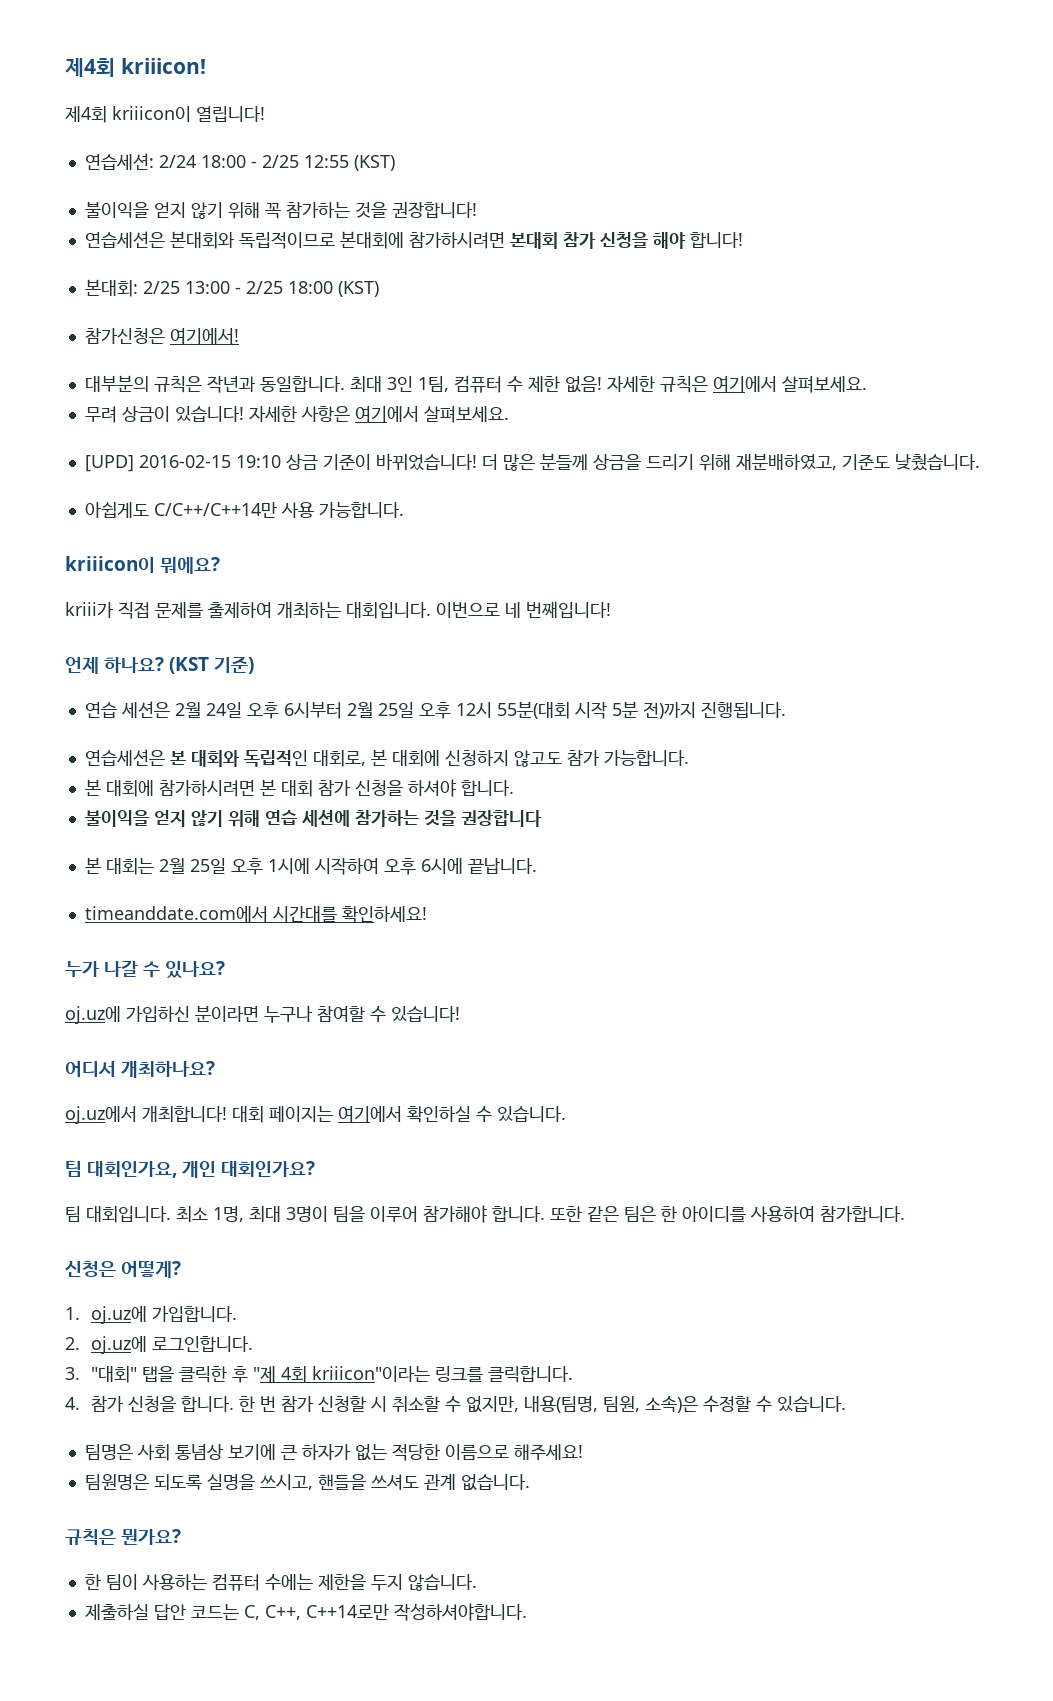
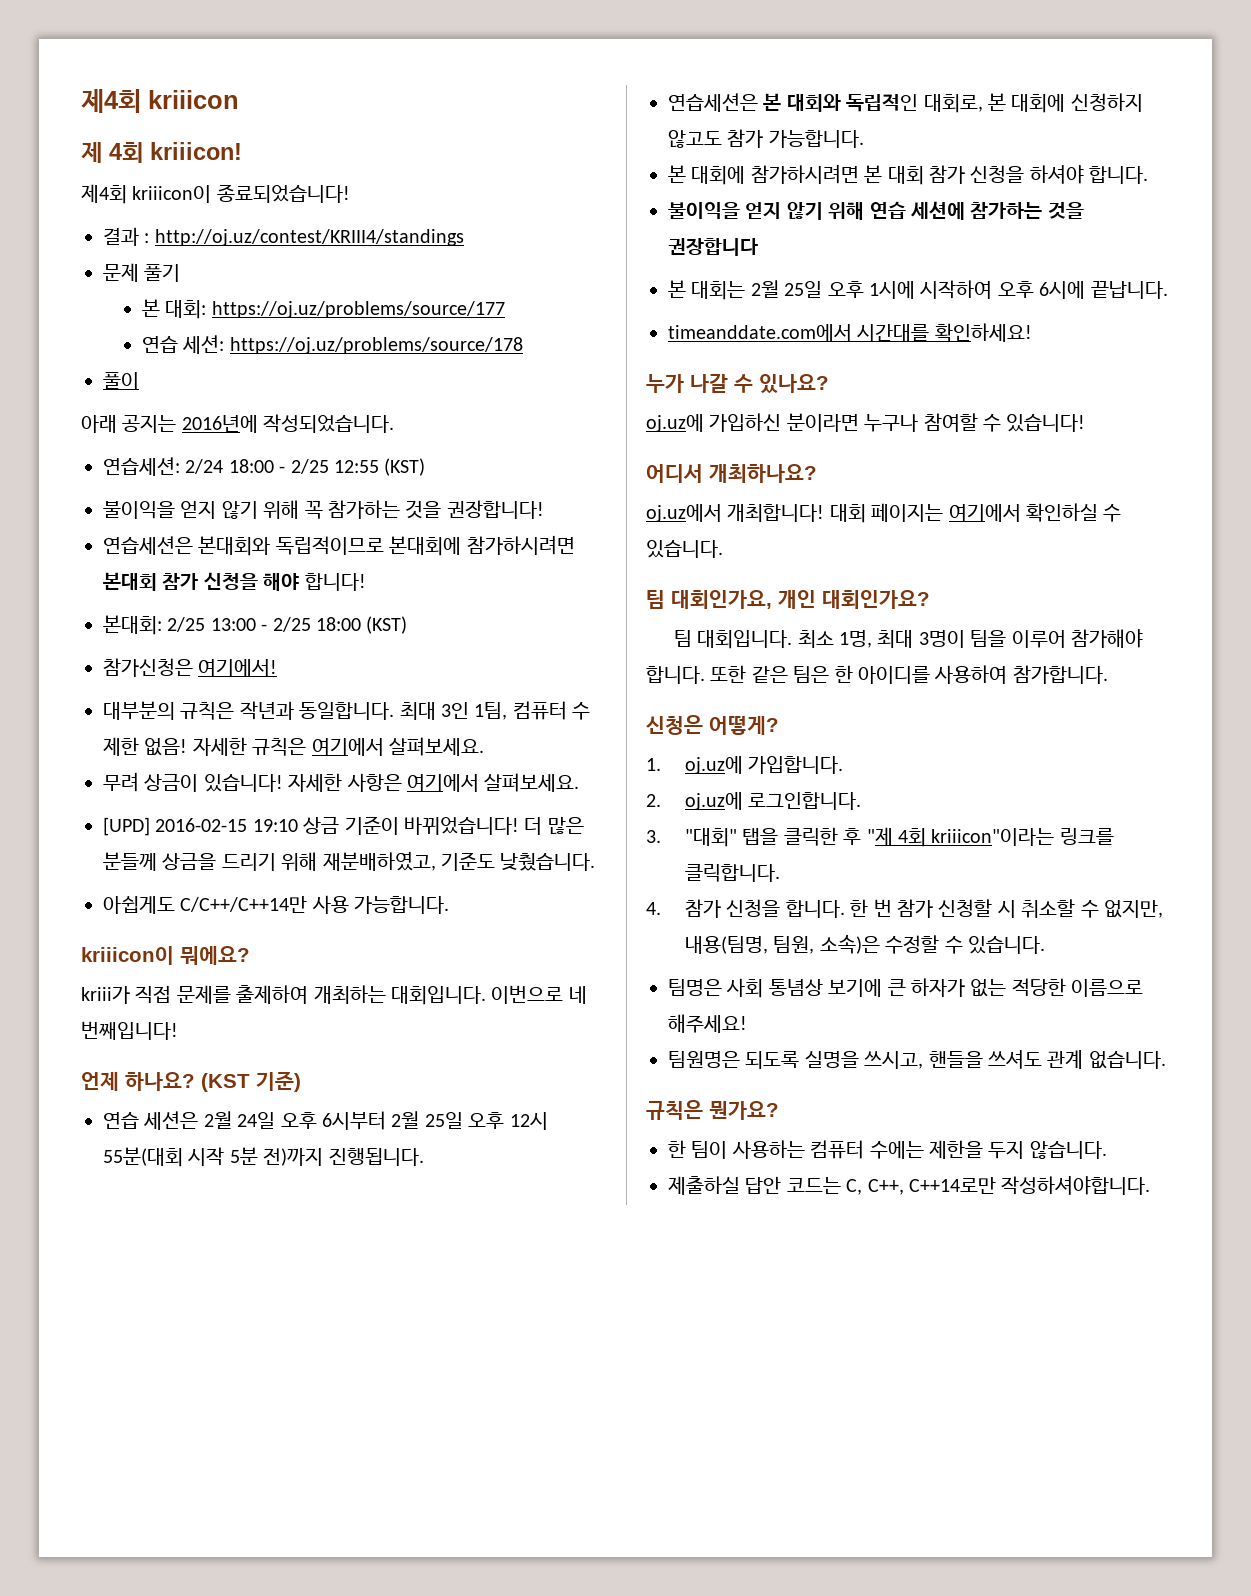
[65,58,115,77] 제4회 -> [81,89,239,113] [81,142,143,163] 제4회 kriiicon // 제 4회
[196,106,265,122] 열립니다! -> [216,184,350,203] [103,227,464,246] [103,263,181,282] [142,299,505,319] [142,335,523,354] [103,372,139,390] [81,414,395,433] 종료되었습니다! // 결과 : http://oj.uz/contest/KRIII4/standings // 문제 풀기 // 본 대회: https://oj.uz/problems/source/177 // 연습 세션: https://oj.uz/problems/source/178 // 풀이 // 아래 공지는 2016년에 작성되었습니다.

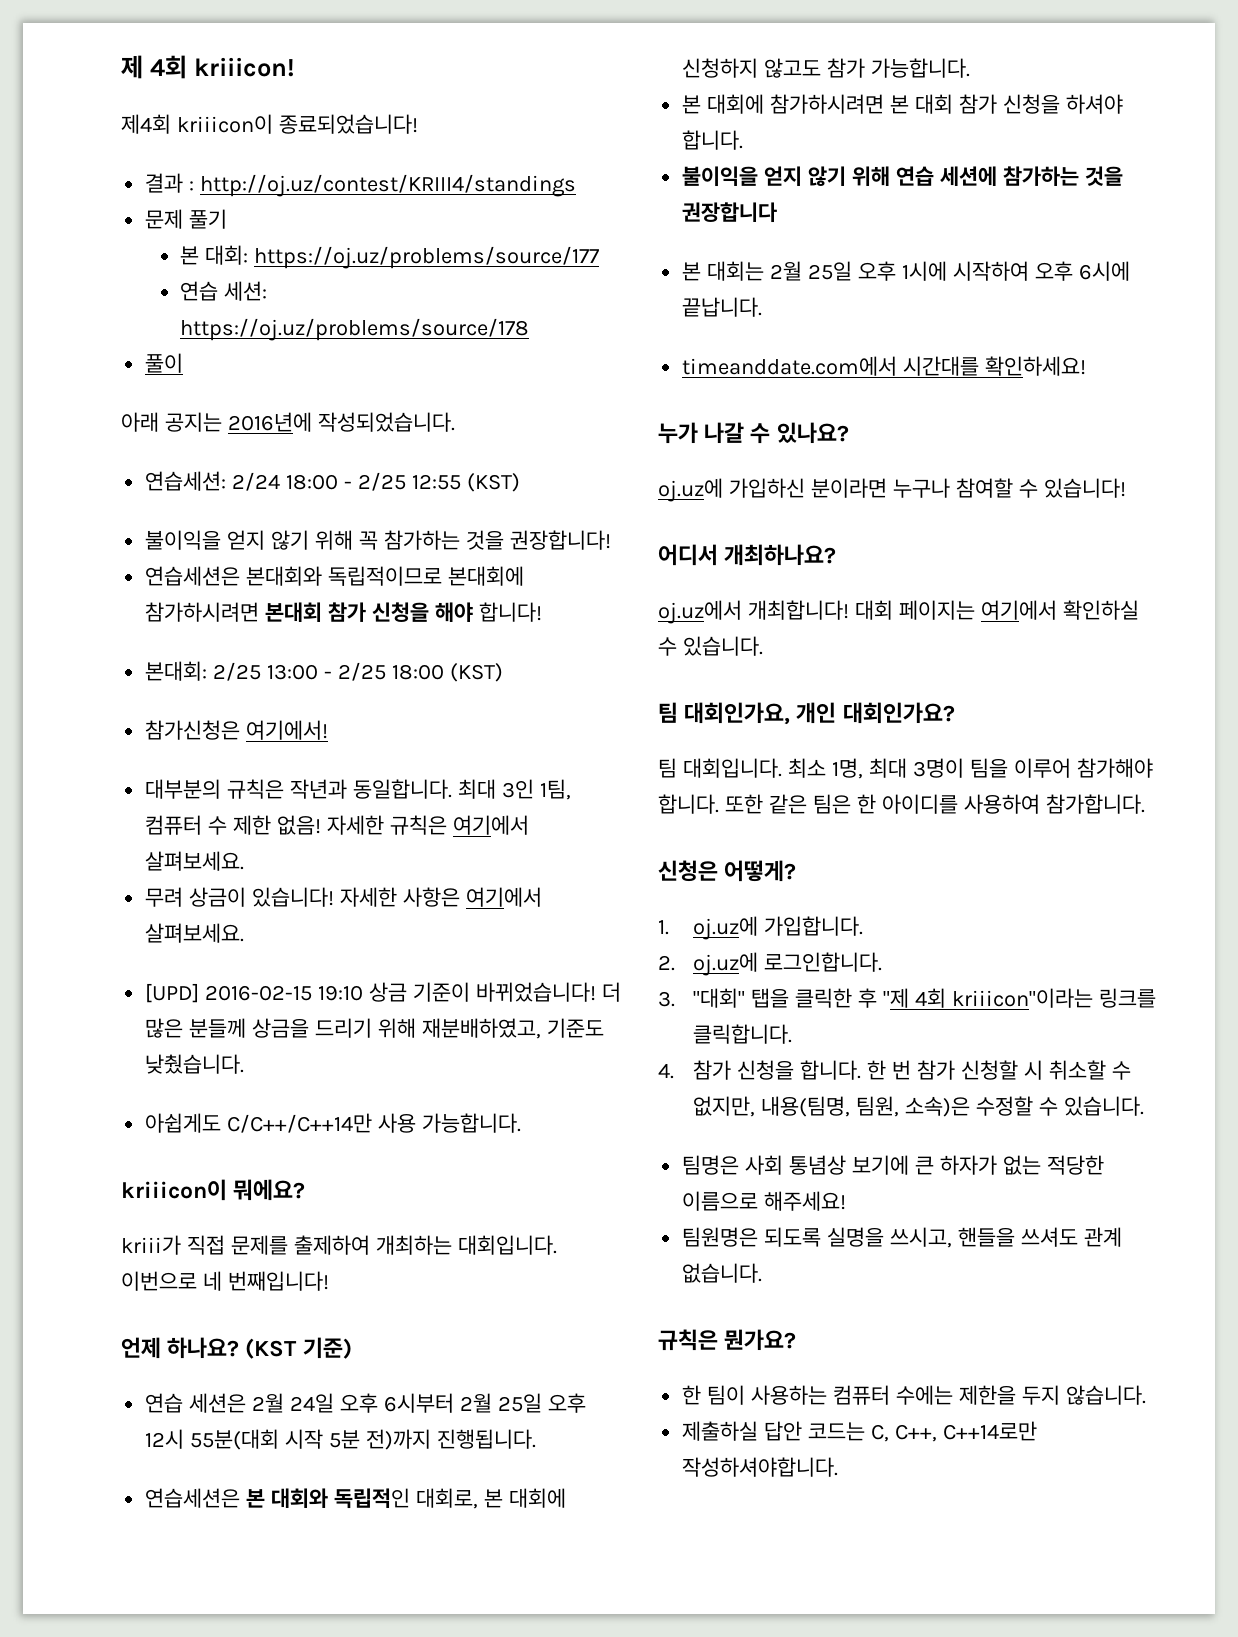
[81,89,239,113] 제4회 kriiicon // -> (121, 67) none

